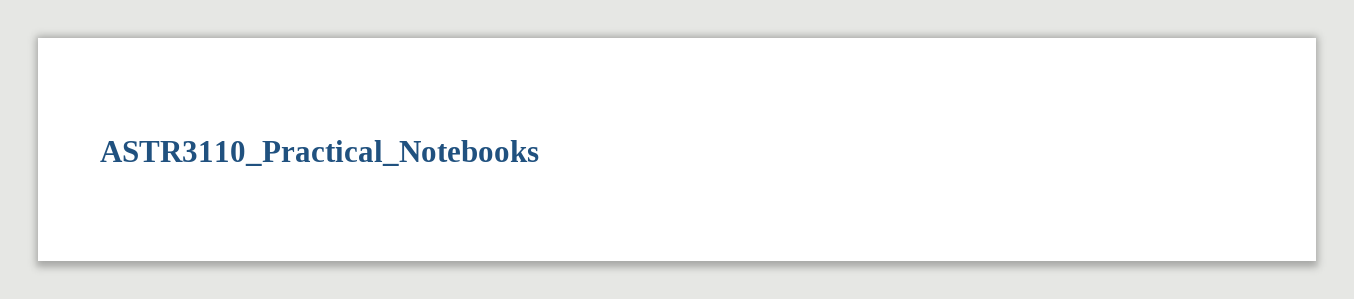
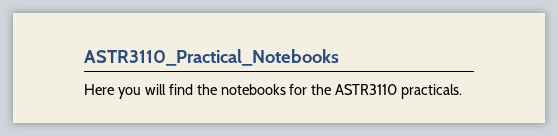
(539, 153) none -> [84,84,463,99] // Here you will find the notebooks for the ASTR3110 practicals.

